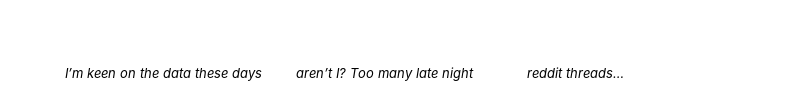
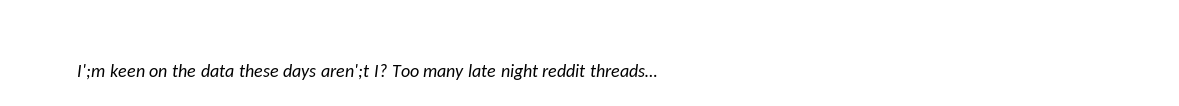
[65,68,83,78] I’m -> [77,64,105,80] I';m
[296,68,333,78] aren’t -> [321,64,371,80] aren';t

